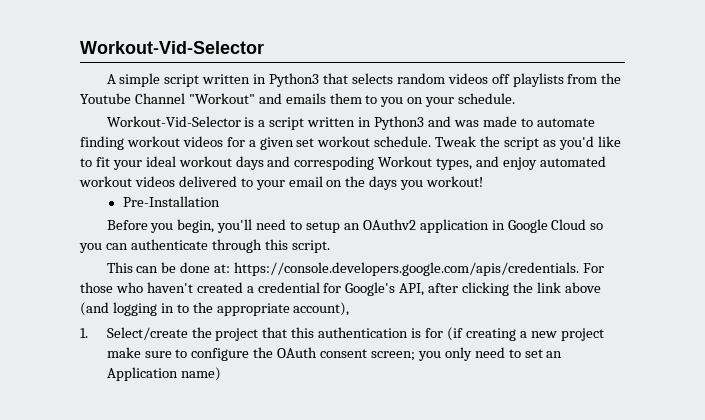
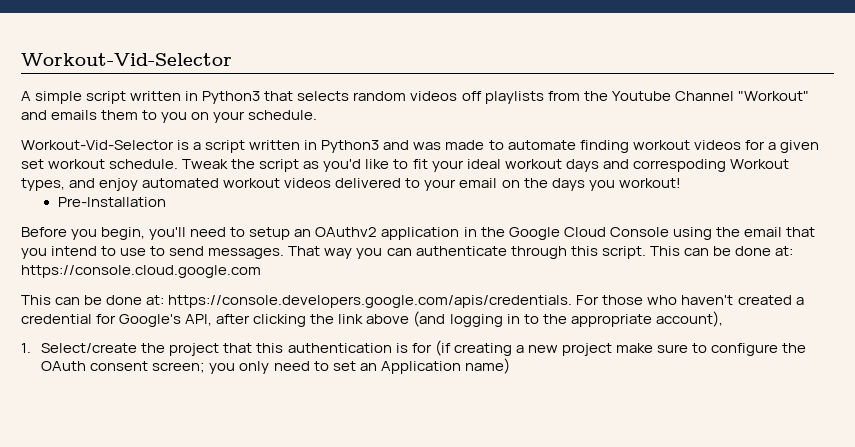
(505, 225) none -> [480,227,505,237] the
[590,223,604,230] so -> [609,227,815,240] [21,246,353,259] Console using the email that you intend to use to send messages. That way
(330, 246) none -> [649,246,793,256] [21,265,261,278] This can be done at: https://console.cloud.google.com

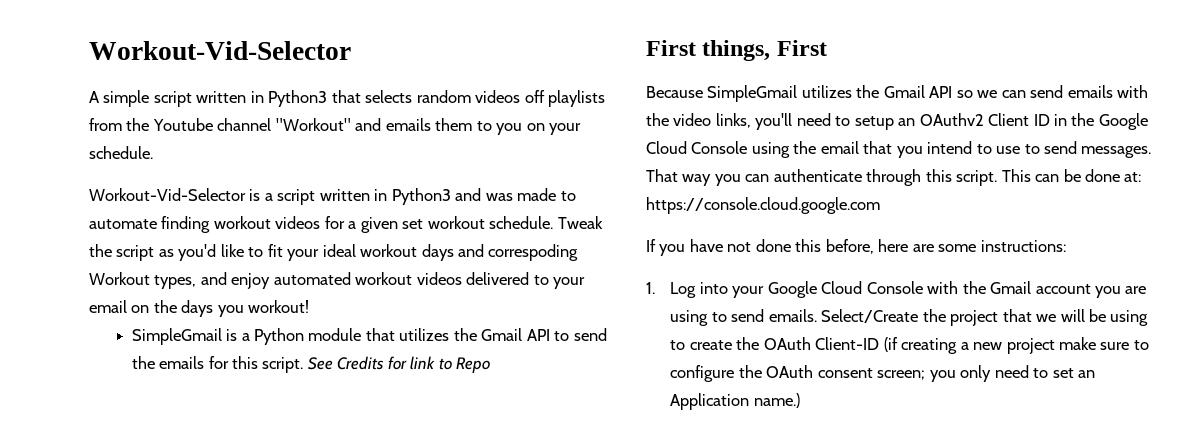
[674,91,734,101] Channel -> [217,118,272,131] channel
[57,197,166,207] [21,227,146,240] Pre-Installation // Before you begin, -> [131,328,607,345] [131,356,491,373] [646,40,827,61] [646,85,1149,102] [646,113,751,128] SimpleGmail is a Python module that utilizes the Gmail API to send the emails for this script. See Credits for link to Repo // First things, First // Because SimpleGmail utilizes the Gmail API so we can send emails with the video links,
[381,227,460,240] application -> [988,113,1050,126] Client ID
[21,295,804,308] [21,311,723,327] [21,343,432,356] This can be done at: https://console.developers.google.com/apis/credentials. For those who haven't created a credential for Google's API, after clicking the link above (and logging in to the appropriate account), // 1. Select/create the project that this authentication is for -> [646,239,1066,256] [646,281,1147,298] [670,309,1149,326] [670,337,880,350] If you have not done this before, here are some instructions: // 1. Log into your Google Cloud Console with the Gmail account you are using to send emails. Select/Create the project that we will be using to create the OAuth Client-ID
[464,358,510,374] name) -> [753,393,800,408] name.)

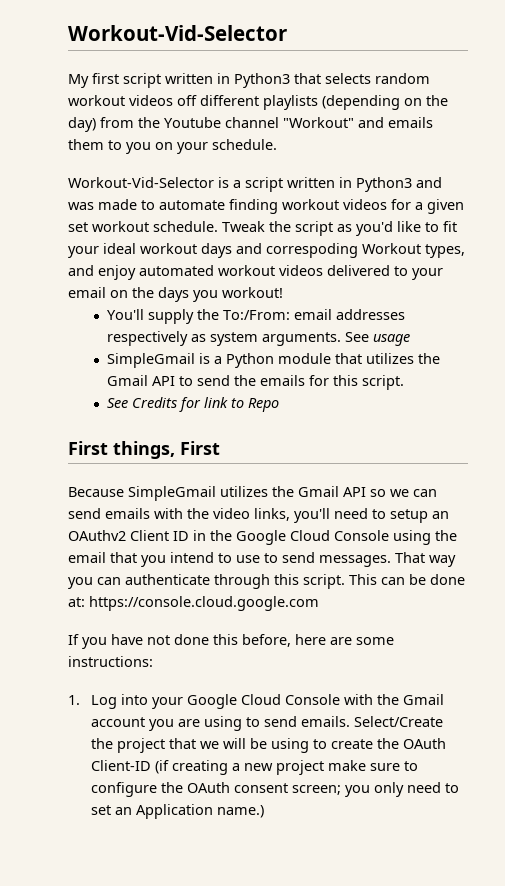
[89,90,150,107] A simple -> [68,73,119,88] My first
(471, 96) none -> [68,95,125,106] workout
[548,90,606,107] playlists -> [200,95,448,110] [68,117,96,132] different playlists (depending on the day)
(310, 306) none -> [106,309,405,324] [106,331,410,346] // You'll supply the To:/From: email addresses respectively as system arguments. See usage
(304, 365) none -> (404, 382) //

